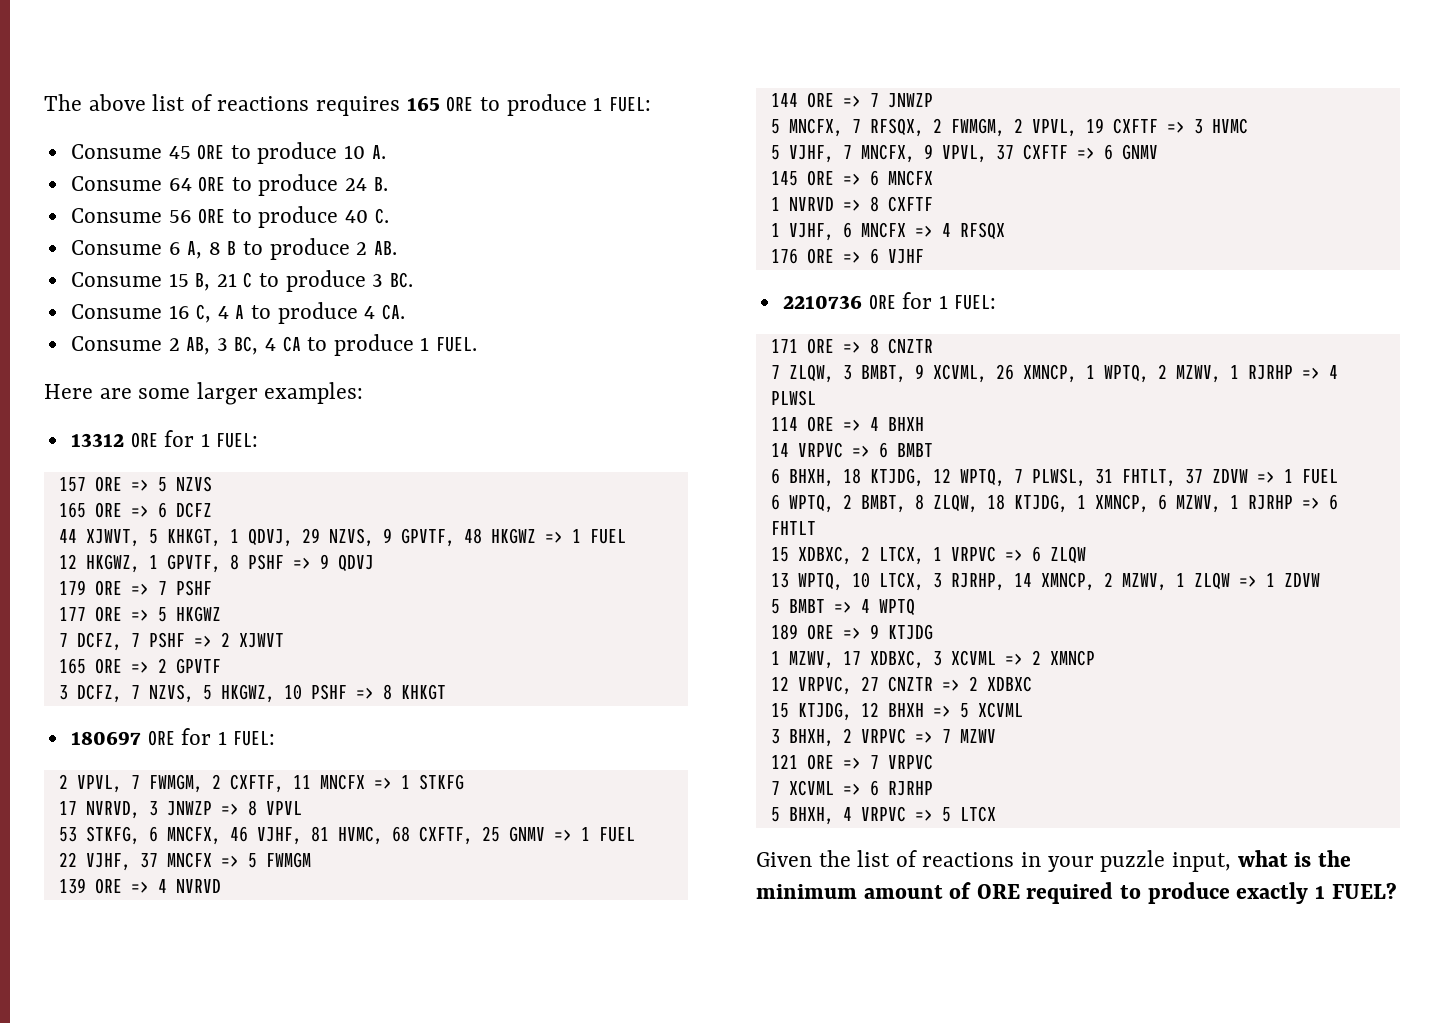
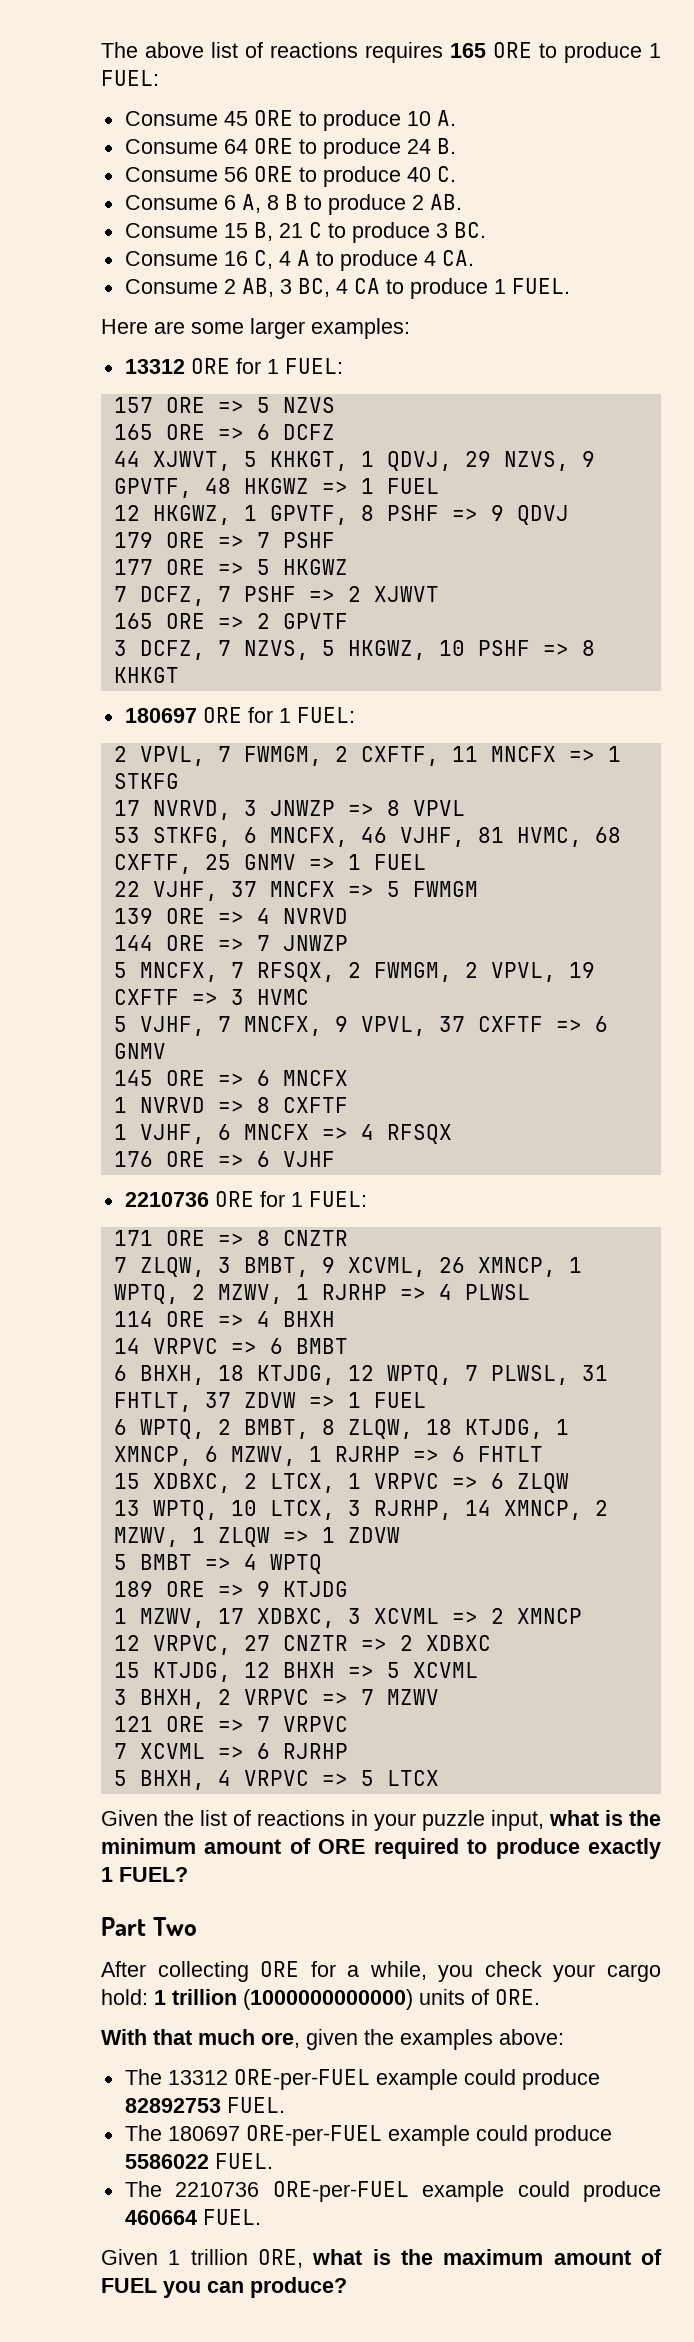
(1397, 890) none -> [101,1917,197,1936] [101,1961,661,1982] [101,1989,540,2010] [101,2029,564,2050] [124,2069,600,2090] [124,2097,285,2113] [124,2125,612,2146] [124,2153,273,2169] [124,2181,662,2202] [124,2209,261,2225] [101,2249,662,2268] [101,2277,347,2298] // Part Two // After collecting ORE for a while, you check your cargo hold: 1 trillion (1000000000000) units of ORE. // With that much ore, given the examples above: // The 13312 ORE-per-FUEL example could produce 82892753 FUEL. // The 180697 ORE-per-FUEL example could produce 5586022 FUEL. // The 2210736 ORE-per-FUEL example could produce 460664 FUEL. // Given 1 trillion ORE, what is the maximum amount of FUEL you can produce?

